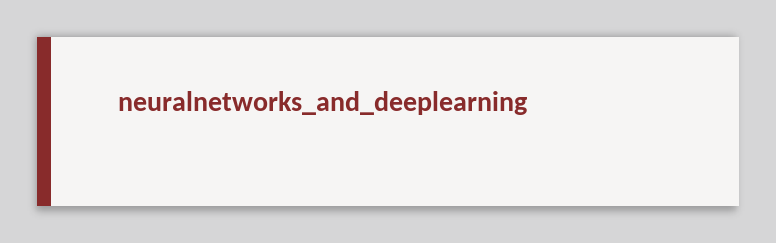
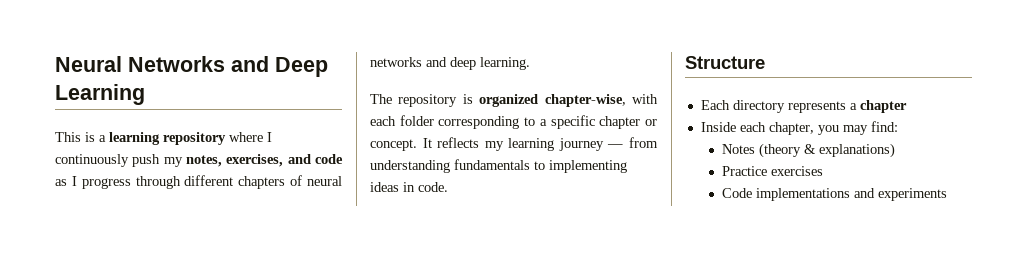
[118,91,527,115] neuralnetworks_and_deeplearning -> [55,56,328,77] [55,84,145,105] [55,132,272,145] [55,154,343,167] [55,175,342,189] [370,57,530,70] [370,94,658,107] [370,115,657,129] [370,137,658,151] [370,159,627,173] [370,182,448,192] [685,56,765,69] [700,100,907,113] [700,121,898,135] [722,143,896,158] [722,166,824,176] [722,188,948,201] Neural Networks and Deep Learning // This is a learning repository where I continuously push my notes, exercises, and code as I progress through different chapters of neural networks and deep learning. // The repository is organized chapter-wise, with each folder corresponding to a specific chapter or concept. It reflects my learning journey — from understanding fundamentals to implementing ideas in code. // Structure // Each directory represents a chapter // Inside each chapter, you may find: // Notes (theory & explanations) // Practice exercises // Code implementations and experiments

